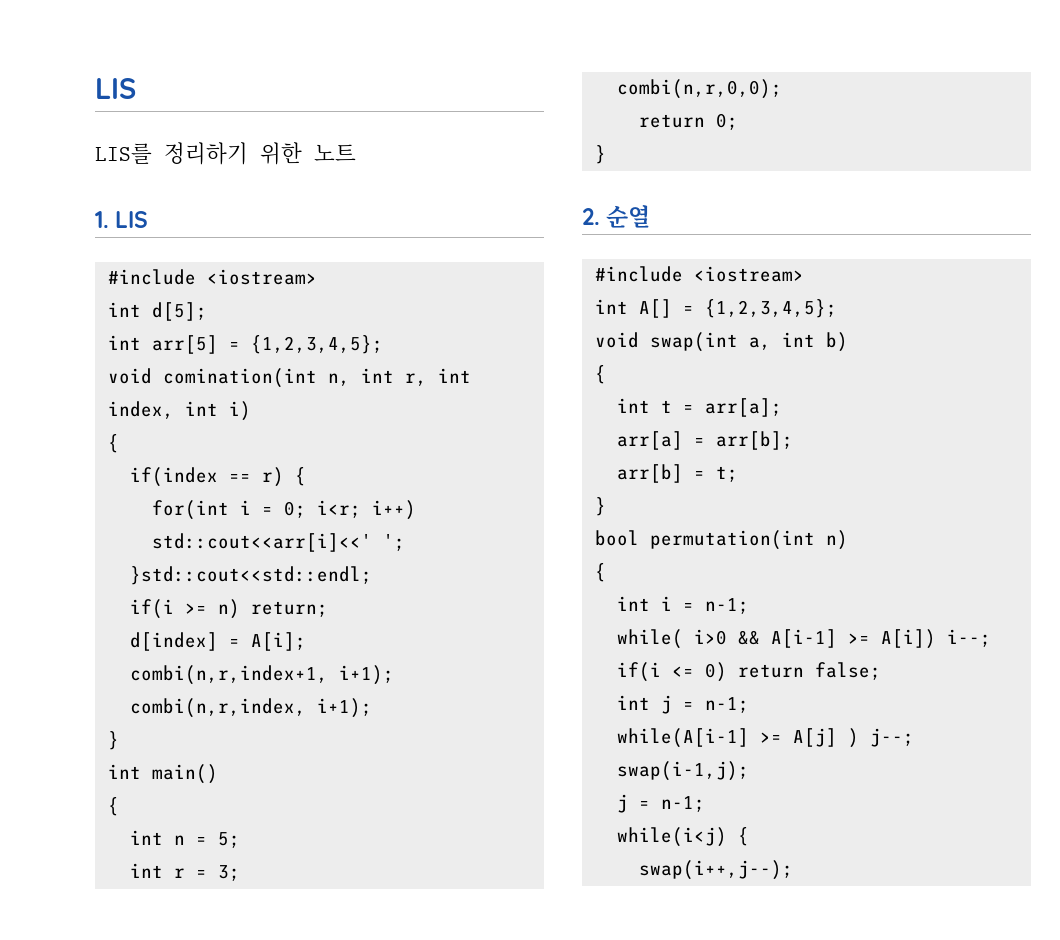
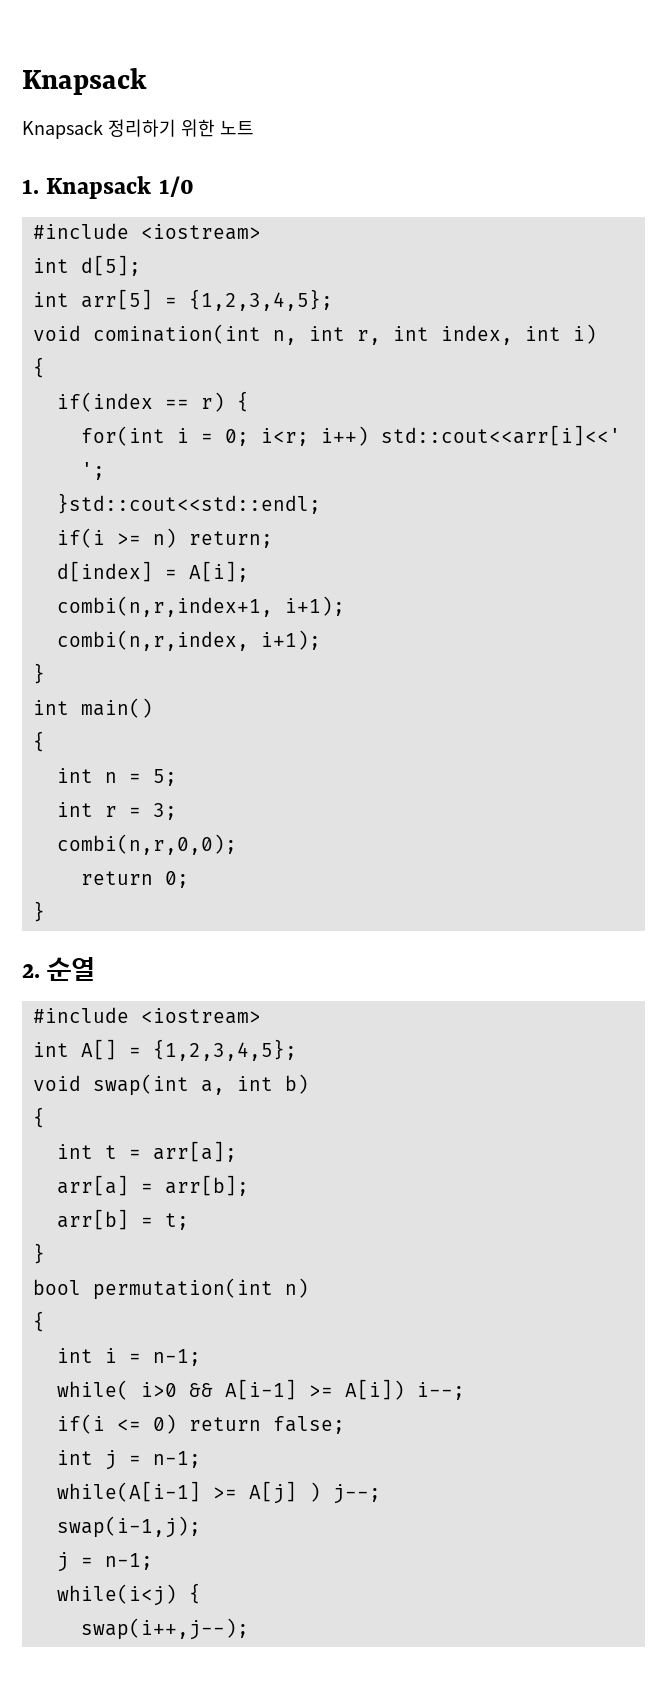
[95,78,136,99] [95,143,152,164] LIS // LIS를 -> [22,68,147,95] [22,120,103,139] Knapsack // Knapsack
[115,211,149,228] LIS -> [46,176,194,199] Knapsack 1/0

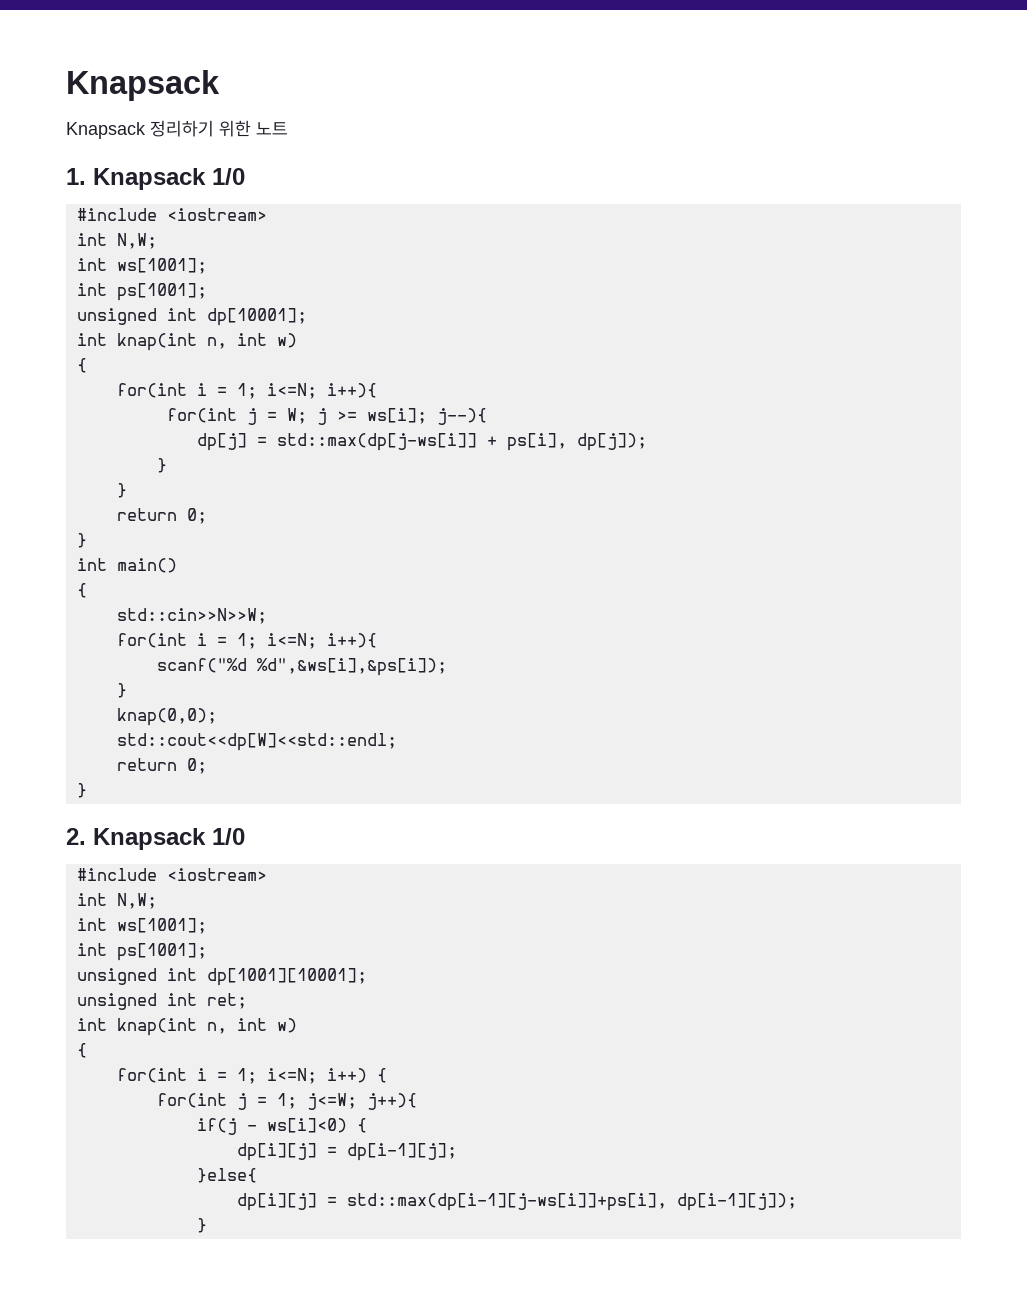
[80,255,141,276] [32,289,333,311] [32,324,597,345] [32,357,45,378] [56,391,249,412] [80,425,621,446] [80,462,105,480] [56,493,321,514] [56,528,273,548] [56,561,249,582] [56,596,345,617] [56,630,321,651] [32,663,45,684] [32,698,153,718] [32,731,45,752] [56,768,177,786] [56,802,177,820] [56,834,237,855] d[5]; // int arr[5] = {1,2,3,4,5}; // void comination(int n, int r, int index, int i) // { // if(index == r) { // for(int i = 0; i<r; i++) std::cout<<arr[i]<<' '; // }std::cout<<std::endl; // if(i >= n) return; // d[index] = A[i]; // combi(n,r,index+1, i+1); // combi(n,r,index, i+1); // } // int main() // { // int n = 5; // int r = 3; // combi(n,r,0,0); -> [116,233,157,249] [76,258,207,274] [76,283,207,301] [76,308,307,326] [76,333,297,351] [76,358,87,373] [116,383,377,399] [166,408,487,425] [196,433,647,451] [156,458,167,473] [116,483,127,498] [116,508,207,524] [76,533,87,548] [76,558,177,573] [76,583,87,598] [116,608,267,624] [116,633,377,649] [156,658,447,676] [116,683,127,698] [116,708,217,726] [116,733,397,751] N,W; // int ws[1001]; // int ps[1001]; // unsigned int dp[10001]; // int knap(int n, int w) // { // for(int i = 1; i<=N; i++){ // for(int j = W; j >= ws[i]; j--){ // dp[j] = std::max(dp[j-ws[i]] + ps[i], dp[j]); // } // } // return 0; // } // int main() // { // std::cin>>N>>W; // for(int i = 1; i<=N; i++){ // scanf("%d %d",&ws[i],&ps[i]); // } // knap(0,0); // std::cout<<dp[W]<<std::endl;
[47,957,96,981] [32,1007,261,1024] [32,1039,297,1061] [32,1074,309,1096] [32,1107,45,1128] [56,1141,237,1162] [56,1175,249,1196] [56,1209,189,1230] [32,1243,45,1264] [32,1278,309,1300] [32,1311,45,1332] [56,1348,201,1366] [56,1379,465,1400] [56,1414,345,1434] [56,1450,201,1470] [56,1481,381,1504] [56,1516,201,1538] [56,1552,153,1572] [56,1583,201,1606] [80,1618,249,1640] 순열 // #include <iostream> // int A[] = {1,2,3,4,5}; // void swap(int a, int b) // { // int t = arr[a]; // arr[a] = arr[b]; // arr[b] = t; // } // bool permutation(int n) // { // int i = n-1; // while( i>0 && A[i-1] >= A[i]) i--; // if(i <= 0) return false; // int j = n-1; // while(A[i-1] >= A[j] ) j--; // swap(i-1,j); // j = n-1; // while(i<j) { // swap(i++,j--); -> [93,828,245,850] [76,868,267,881] [76,893,157,909] [76,918,207,934] [76,943,207,961] [76,968,367,986] [76,993,247,1010] [76,1018,297,1036] [76,1043,87,1058] [116,1068,387,1084] [156,1093,417,1110] [196,1118,367,1135] [236,1143,457,1161] [196,1168,257,1183] [236,1193,797,1211] [196,1218,207,1233] Knapsack 1/0 // #include <iostream> // int N,W; // int ws[1001]; // int ps[1001]; // unsigned int dp[1001][10001]; // unsigned int ret; // int knap(int n, int w) // { // for(int i = 1; i<=N; i++) { // for(int j = 1; j<=W; j++){ // if(j - ws[i]<0) { // dp[i][j] = dp[i-1][j]; // }else{ // dp[i][j] = std::max(dp[i-1][j-ws[i]]+ps[i], dp[i-1][j]); // }

